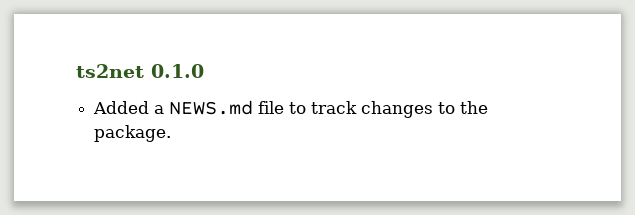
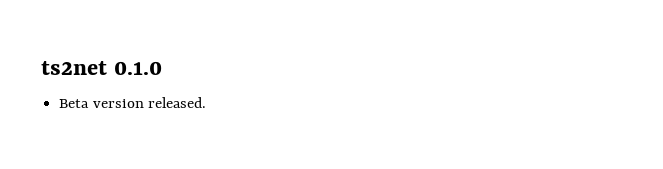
[93,100,489,118] [94,125,172,142] Added a NEWS.md file to track changes to the package. -> [59,97,207,108] Beta version released.

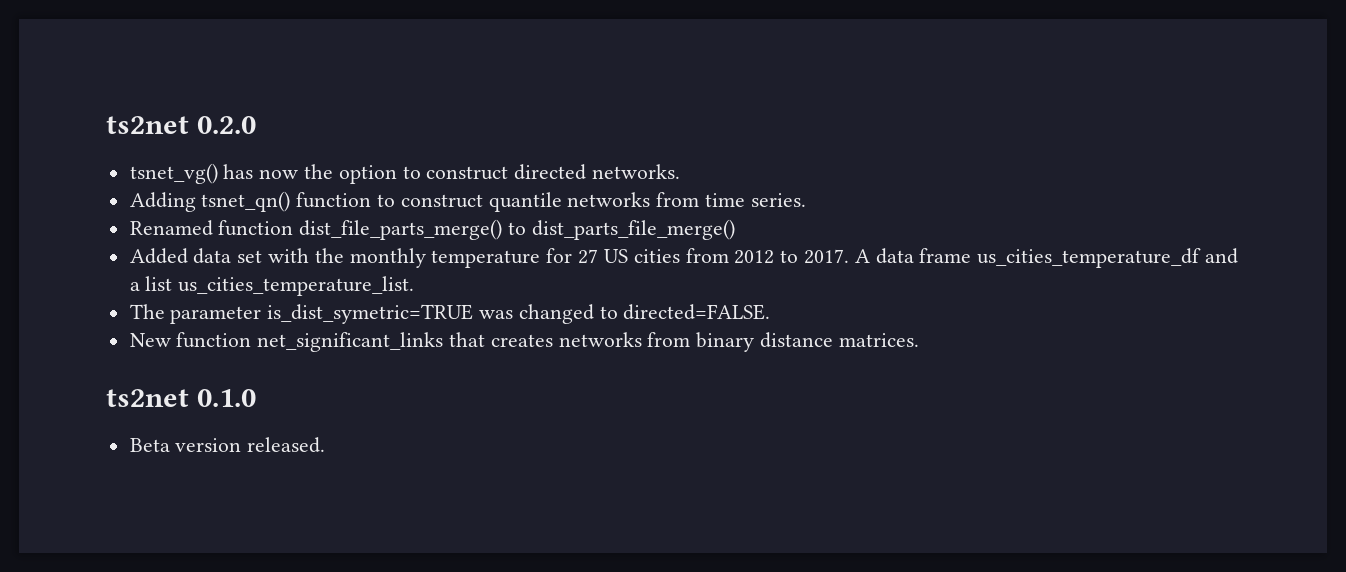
[41,61,107,75] ts2net -> [106,116,257,134] [129,163,681,184] [129,191,806,212] [129,219,735,240] [129,248,1238,268] [129,276,415,296] [129,304,771,324] [129,332,919,352] [106,389,189,407] ts2net 0.2.0 // tsnet_vg() has now the option to construct directed networks. // Adding tsnet_qn() function to construct quantile networks from time series. // Renamed function dist_file_parts_merge() to dist_parts_file_merge() // Added data set with the monthly temperature for 27 US cities from 2012 to 2017. A data frame us_cities_temperature_df and a list us_cities_temperature_list. // The parameter is_dist_symetric=TRUE was changed to directed=FALSE. // New function net_significant_links that creates networks from binary distance matrices. // ts2net

